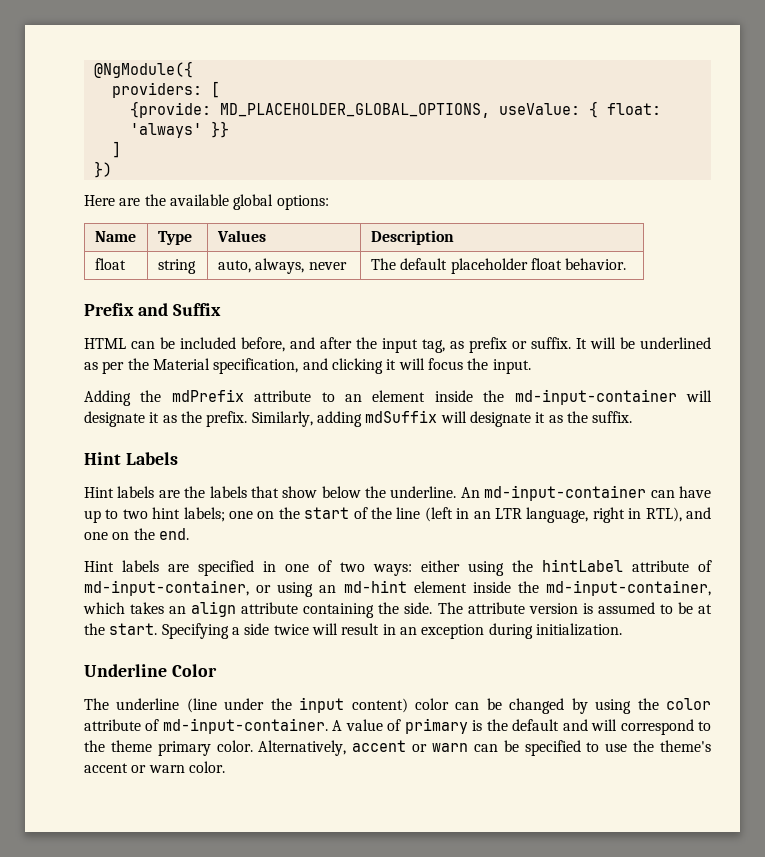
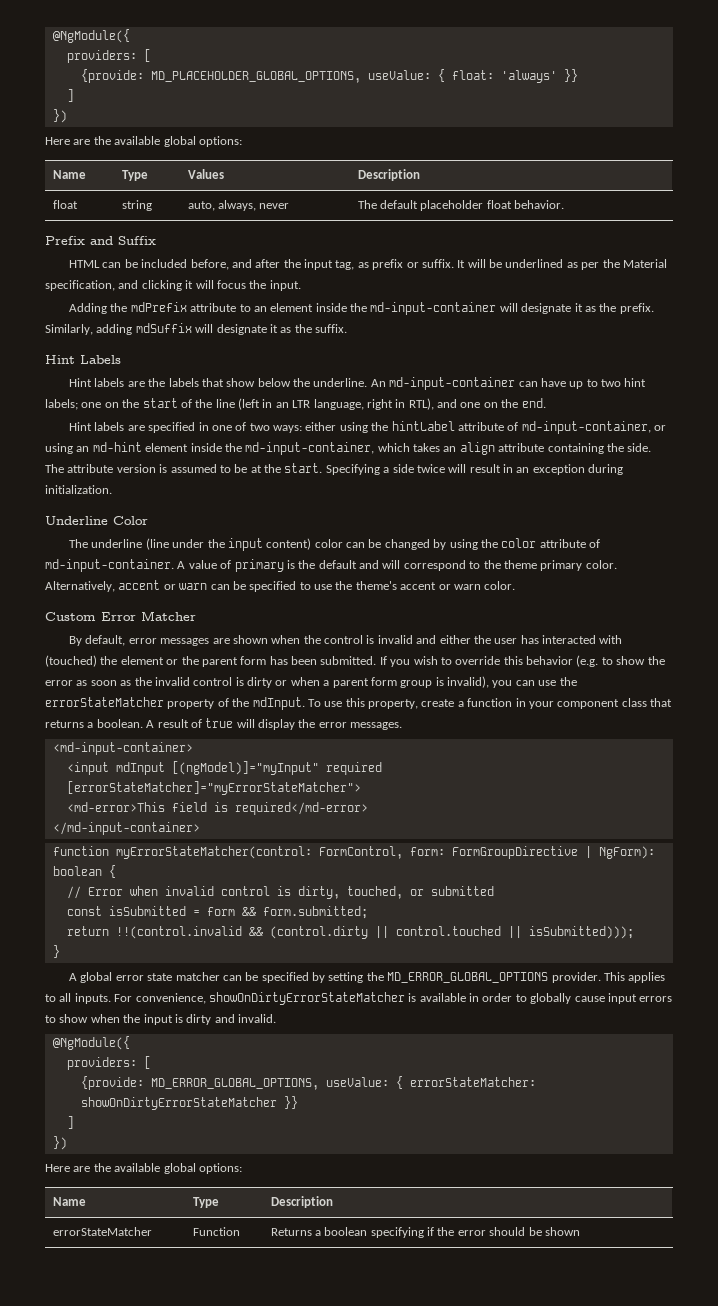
(225, 767) none -> [45,611,196,621] [69,635,623,646] [45,655,665,667] [45,676,577,688] [45,697,672,710] [45,718,403,730] [52,742,193,755] [66,761,382,775] [66,781,361,795] [66,802,368,815] [52,822,200,835] [52,846,655,859] [52,865,116,878] [66,886,494,899] [66,906,368,919] [66,926,634,939] [52,945,60,958] [69,972,666,983] [45,992,673,1005] [45,1014,276,1025] [52,1036,130,1050] [66,1056,151,1070] [80,1076,536,1090] [80,1096,298,1110] [66,1116,74,1129] [52,1136,67,1150] [45,1163,242,1174] [52,1197,86,1206] [192,1197,219,1208] [270,1196,333,1208] [52,1227,152,1236] [192,1227,240,1236] [270,1227,580,1238] // Custom Error Matcher // By default, error messages are shown when the control is invalid and either the user has interacted with (touched) the element or the parent form has been submitted. If you wish to override this behavior (e.g. to show the error as soon as the invalid control is dirty or when a parent form group is invalid), you can use the errorStateMatcher property of the mdInput. To use this property, create a function in your component class that returns a boolean. A result of true will display the error messages. // <md-input-container> // <input mdInput [(ngModel)]="myInput" required [errorStateMatcher]="myErrorStateMatcher"> // <md-error>This field is required</md-error> // </md-input-container> // function myErrorStateMatcher(control: FormControl, form: FormGroupDirective | NgForm): boolean { // // Error when invalid control is dirty, touched, or submitted // const isSubmitted = form && form.submitted; // return !!(control.invalid && (control.dirty || control.touched || isSubmitted))); // } // A global error state matcher can be specified by setting the MD_ERROR_GLOBAL_OPTIONS provider. This applies to all inputs. For convenience, showOnDirtyErrorStateMatcher is available in order to globally cause input errors to show when the input is dirty and invalid. // @NgModule({ // providers: [ // {provide: MD_ERROR_GLOBAL_OPTIONS, useValue: { errorStateMatcher: showOnDirtyErrorStateMatcher }} // ] // }) // Here are the available global options: // Name | Type | Description // errorStateMatcher | Function | Returns a boolean specifying if the error should be shown

